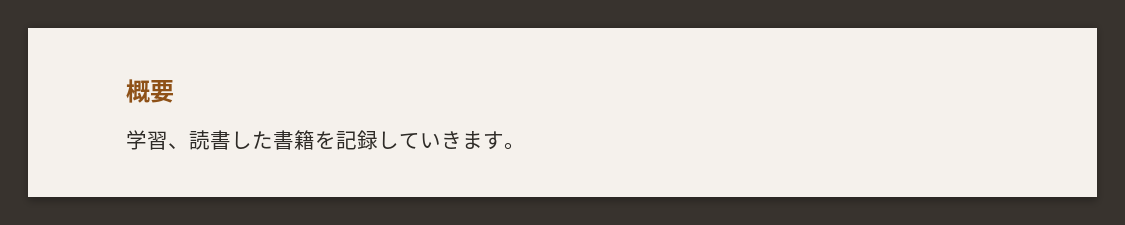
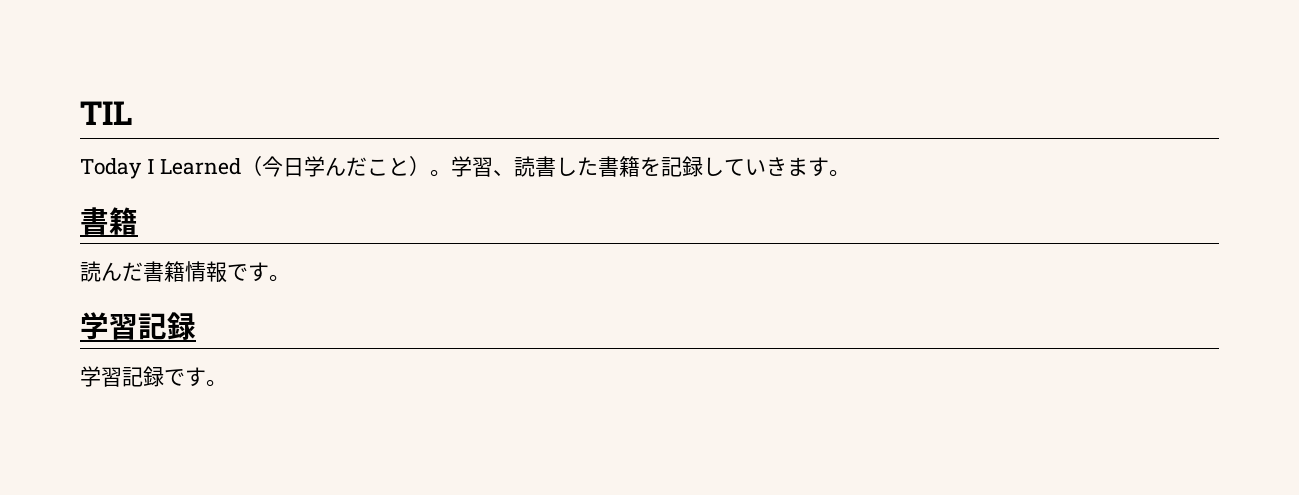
[126,79,174,103] 概要 // -> [80,101,132,125] [80,156,452,179] TIL // Today I Learned（今日学んだこと）。
(525, 146) none -> [80,207,138,235] [80,261,290,283] [80,312,196,340] [80,366,227,387] // 書籍 // 読んだ書籍情報です。 // 学習記録 // 学習記録です。

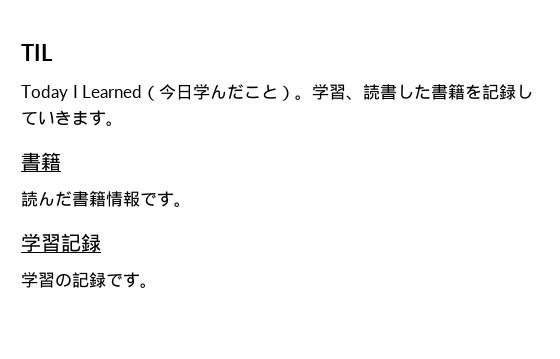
(122, 377) none -> [55,273,72,287] の

